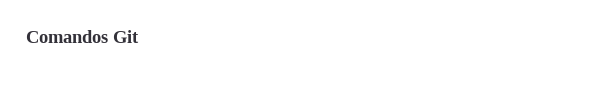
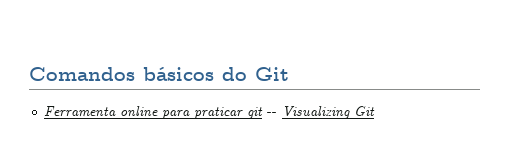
[113,30,139,43] Git -> [143,67,289,81] [44,106,376,119] básicos do Git // Ferramenta online para praticar git -- Visualizing Git

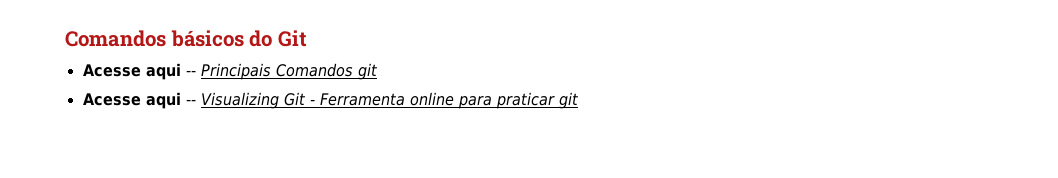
(289, 74) none -> [82,63,378,80] [82,92,315,109] Acesse aqui -- Principais Comandos git // Acesse aqui -- Visualizing Git -
[267,106,376,119] -- Visualizing Git -> (579, 100) none

